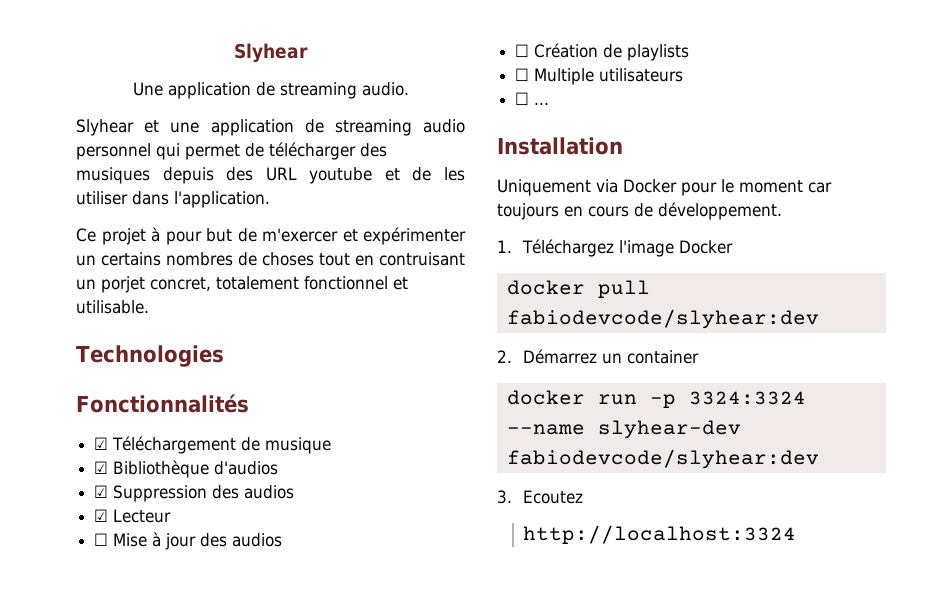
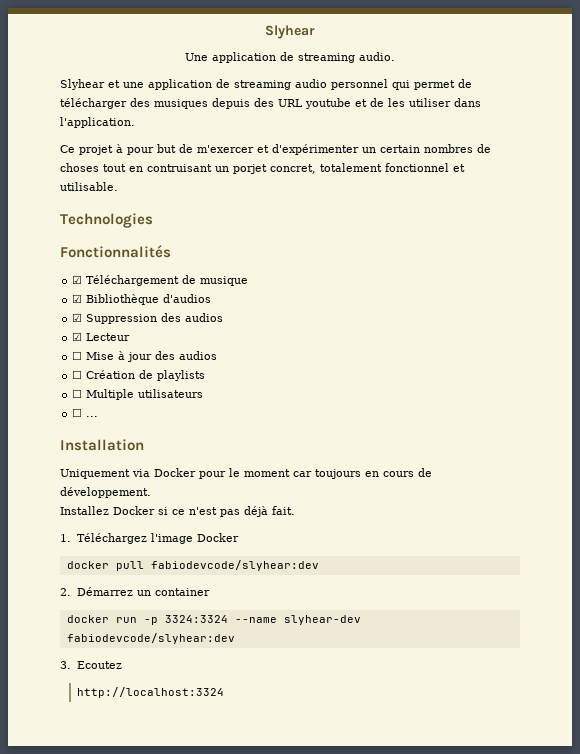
[363,227,466,245] [76,252,161,266] expérimenter un certains -> [272,144,420,155] d'expérimenter un certain
(782, 211) none -> [60,506,295,517] // Installez Docker si ce n'est pas déjà fait.

